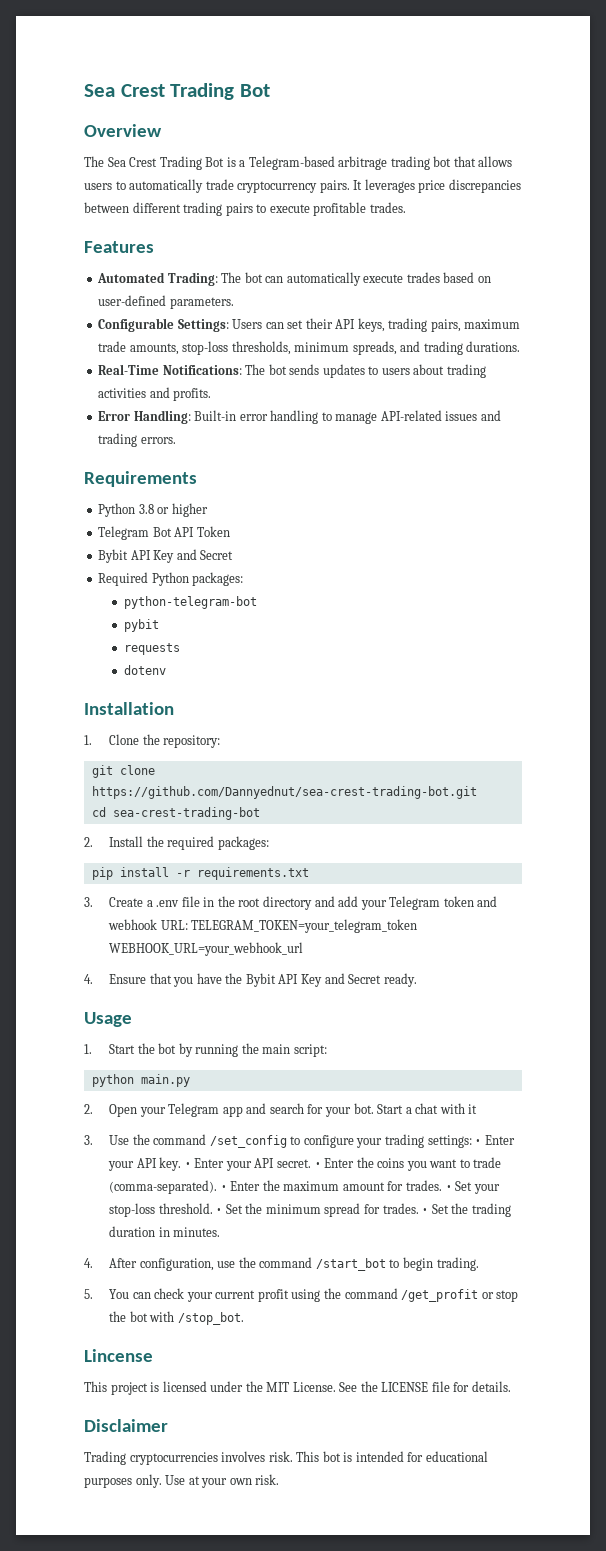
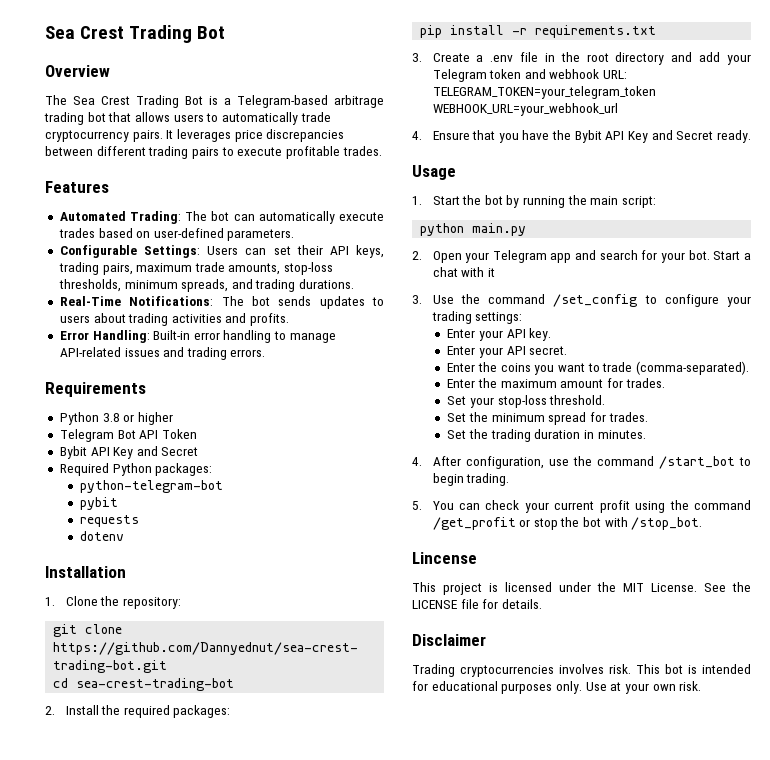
[475,1139,482,1145] • -> (523, 318) //
[184,1162,191,1168] • -> (552, 334) //
[314,1162,321,1168] • -> (568, 350) //
[220,1185,227,1191] • -> (749, 368) //
[445,1185,452,1191] • -> (665, 383) //
[216,1208,223,1214] • -> (606, 400) //
[422,1208,429,1214] • -> (648, 417) //

